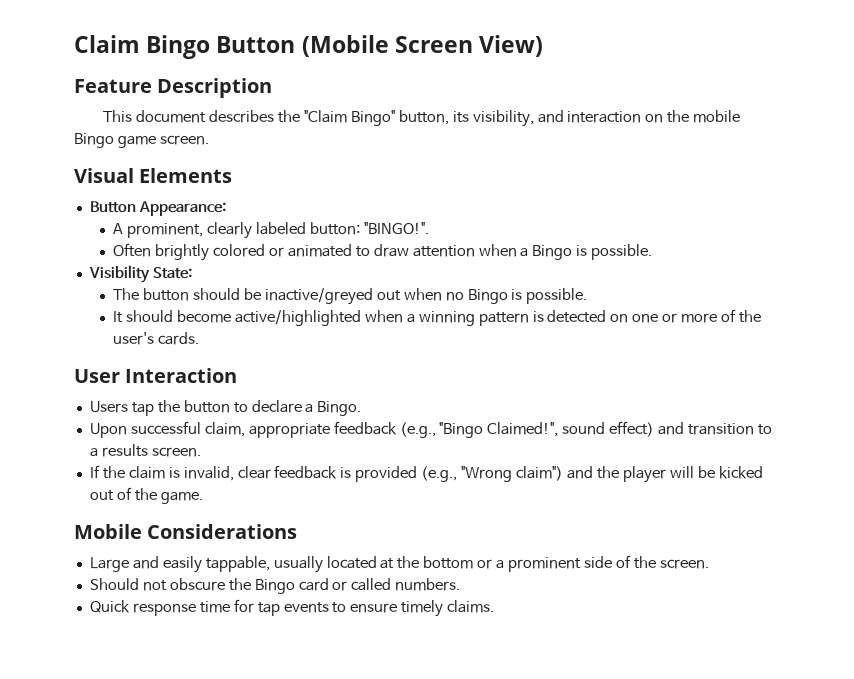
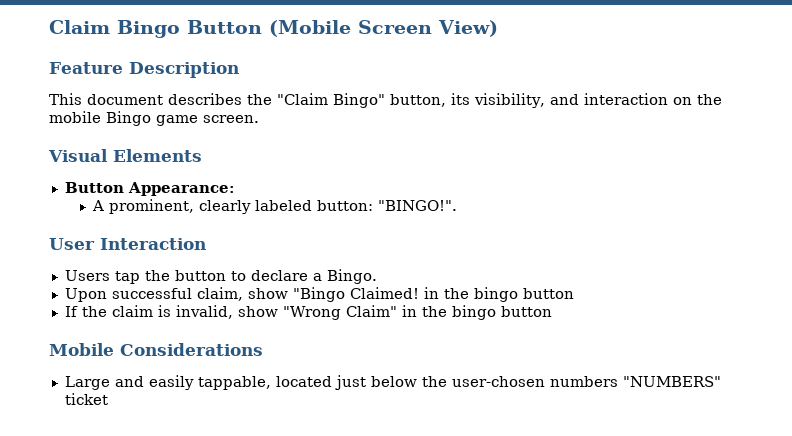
[113,243,653,261] [88,265,192,283] [113,288,588,305] [113,309,761,326] [113,332,200,345] // Often brightly colored or animated to draw attention when a Bingo is possible. // Visibility State: // The button should be inactive/greyed out when no Bingo is possible. // It should become active/highlighted when a winning pattern is detected on one or more of the user's cards. -> (458, 205) none
[248,421,772,438] [89,444,201,457] appropriate feedback (e.g., "Bingo Claimed!", sound effect) and transition to a results screen. -> [247,287,574,302] show "Bingo Claimed! in the bingo button
[237,465,763,483] [89,487,203,504] clear feedback is provided (e.g., "Wrong claim") and the player will be kicked out of the game. -> [237,305,552,320] show "Wrong Claim" in the bingo button
[273,555,709,573] [89,578,461,594] [89,599,495,617] usually located at the bottom or a prominent side of the screen. // Should not obscure the Bingo card or called numbers. // Quick response time for tap events to ensure timely claims. -> [275,375,721,390] [64,393,108,405] located just below the user-chosen numbers "NUMBERS" ticket

